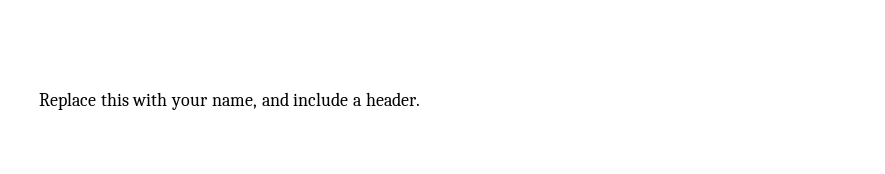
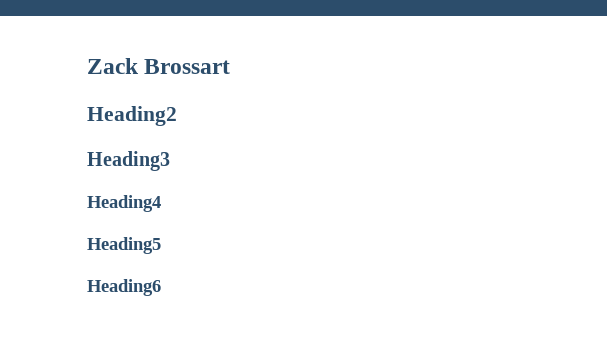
[39,92,420,110] Replace this with your name, and include a header. -> [87,58,231,74] [87,106,177,126] [87,151,170,171] [87,195,161,212] [87,237,161,254] [87,279,161,296] Zack Brossart // Heading2 // Heading3 // Heading4 // Heading5 // Heading6

